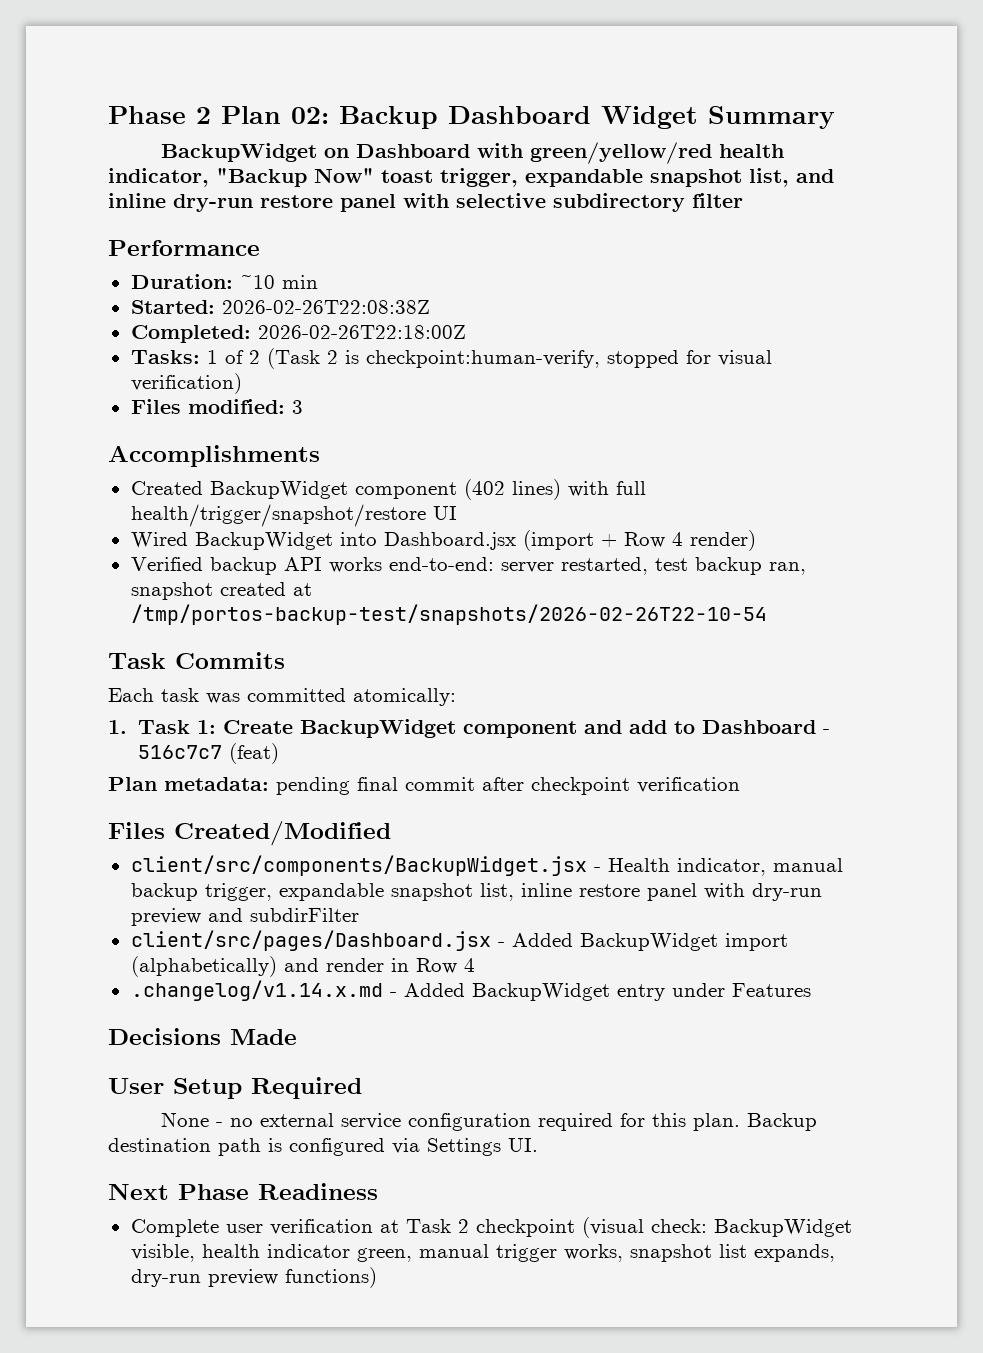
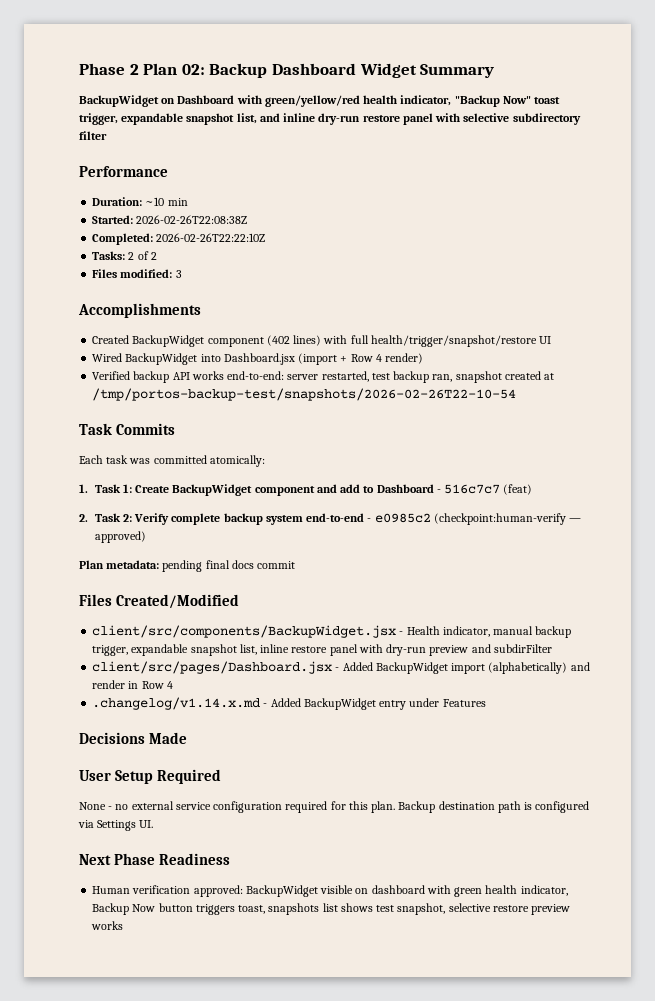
[257,325,466,339] 2026-02-26T22:18:00Z -> [156,233,266,242] 2026-02-26T22:22:10Z
[206,350,218,364] 1 -> [128,252,135,260] 2
[266,348,772,369] [130,373,242,394] (Task 2 is checkpoint:human-verify, stopped for visual verification) -> (157, 256) none
(280, 753) none -> [79,513,582,525] [94,531,146,543] // 2. Task 2: Verify complete backup system end-to-end - e0985c2 (checkpoint:human-verify — approved)
(398, 784) none -> [231,560,254,569] docs
[482,777,740,795] after checkpoint verification -> (296, 565) none
[130,1217,852,1238] [130,1244,835,1262] [130,1267,377,1288] Complete user verification at Task 2 checkpoint (visual check: BackupWidget visible, health indicator green, manual trigger works, snapshot list expands, dry-run preview functions) -> [92,885,568,897] [92,903,571,915] [91,921,124,930] Human verification approved: BackupWidget visible on dashboard with green health indicator, Backup Now button triggers toast, snapshots list shows test snapshot, selective restore preview works

